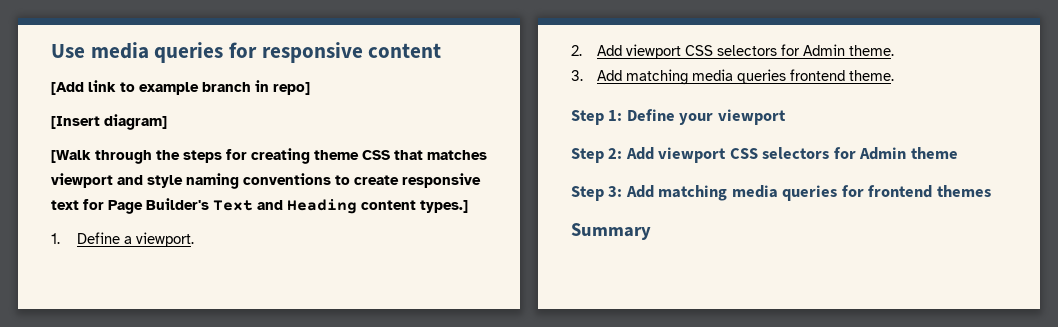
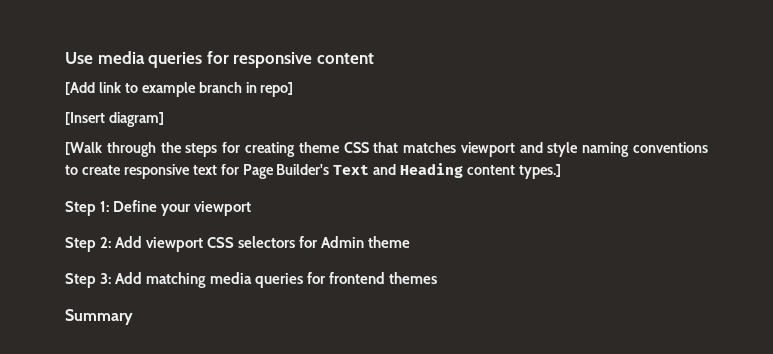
[51,232,195,247] [571,44,895,59] [571,69,895,85] // 1. Define a viewport. // 2. Add viewport CSS selectors for Admin theme. // 3. Add matching media queries frontend theme. -> (562, 171) none

